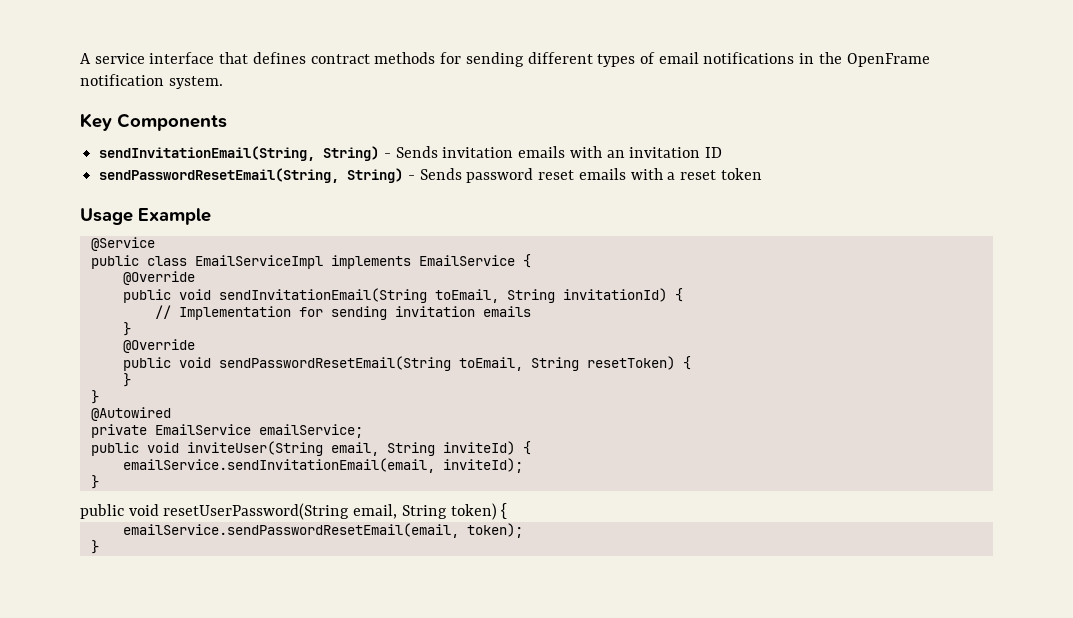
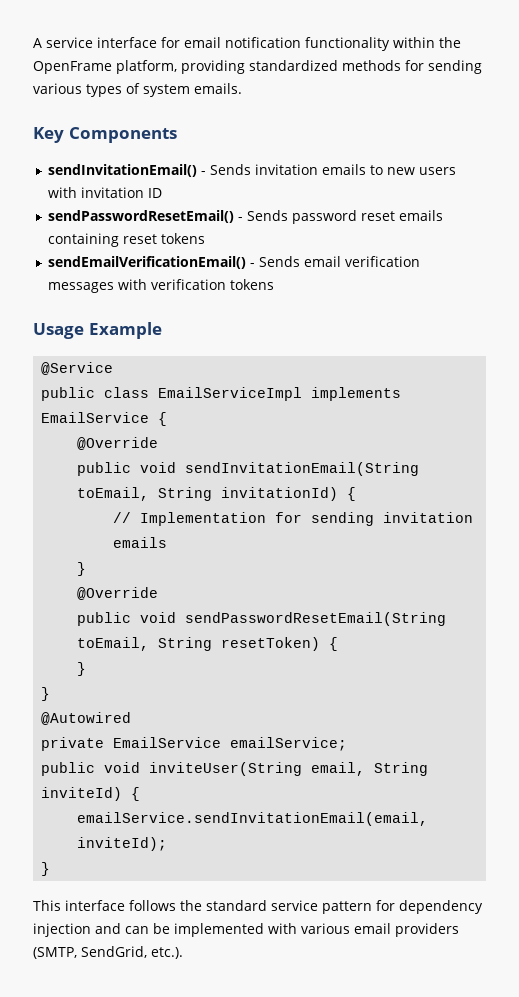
[219,52,370,64] that defines contract -> [161,37,461,51] [33,60,338,74] for email notification functionality within the OpenFrame platform, providing standardized
[527,52,593,64] different -> [33,83,82,94] various
[658,52,930,67] [80,74,223,89] email notifications in the OpenFrame notification system. -> [143,83,242,97] system emails.
[99,146,380,161] sendInvitationEmail(String, String) -> [47,164,197,177] sendInvitationEmail()
[569,146,625,158] with an -> [369,165,456,175] [47,187,77,198] to new users with
[99,168,404,183] sendPasswordResetEmail(String, String) -> [47,210,234,223] sendPasswordResetEmail()
[630,168,762,180] with a reset token -> [47,233,205,247] [47,256,420,269] [47,279,274,293] containing reset tokens // sendEmailVerificationEmail() - Sends email verification messages with verification tokens
[80,503,508,520] [122,523,523,538] [90,540,99,554] public void resetUserPassword(String email, String token) { // emailService.sendPasswordResetEmail(email, token); // } -> [33,900,483,914] [33,923,459,937] [33,946,183,959] This interface follows the standard service pattern for dependency injection and can be implemented with various email providers (SMTP, SendGrid, etc.).

